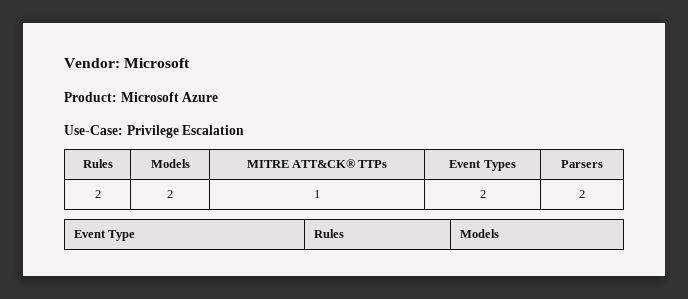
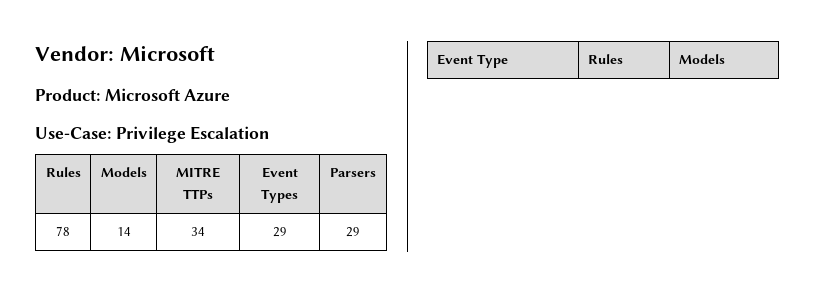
[292,159,355,168] ATT&CK® -> (220, 172) none
[94,190,101,198] [167,190,173,198] [314,190,320,198] [479,190,486,198] [579,190,585,198] 2 | 2 | 1 | 2 | 2 -> [56,226,70,236] [116,227,131,236] [191,227,205,236] [272,227,287,237] [346,227,360,237] 78 | 14 | 34 | 29 | 29

